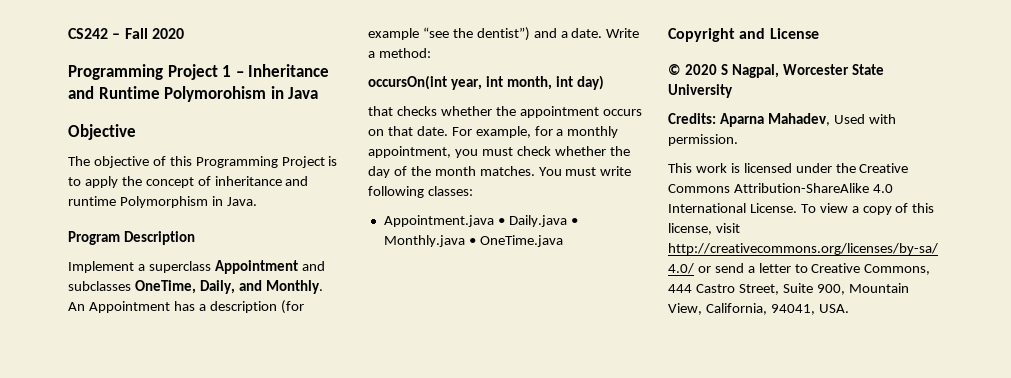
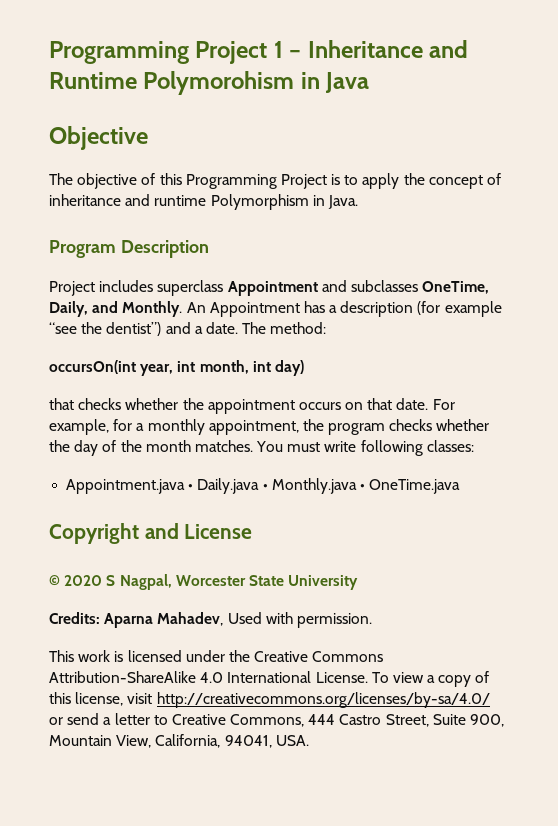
[68,28,184,39] CS242 – Fall 2020 // -> (49, 52) none
[68,261,145,273] Implement a -> [49,280,154,296] Project includes
[606,28,640,38] [368,51,375,58] Write a -> [242,322,267,334] The
[454,146,551,158] you must check -> [302,419,433,435] the program checks

